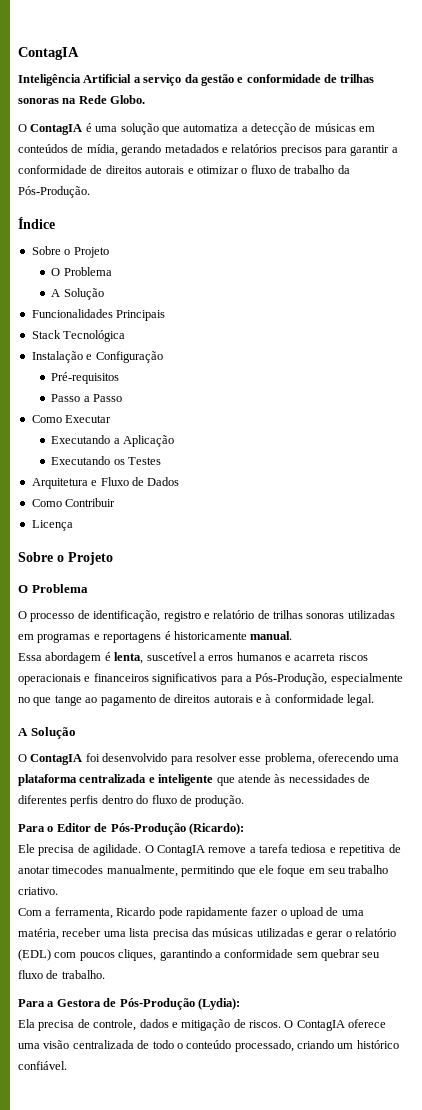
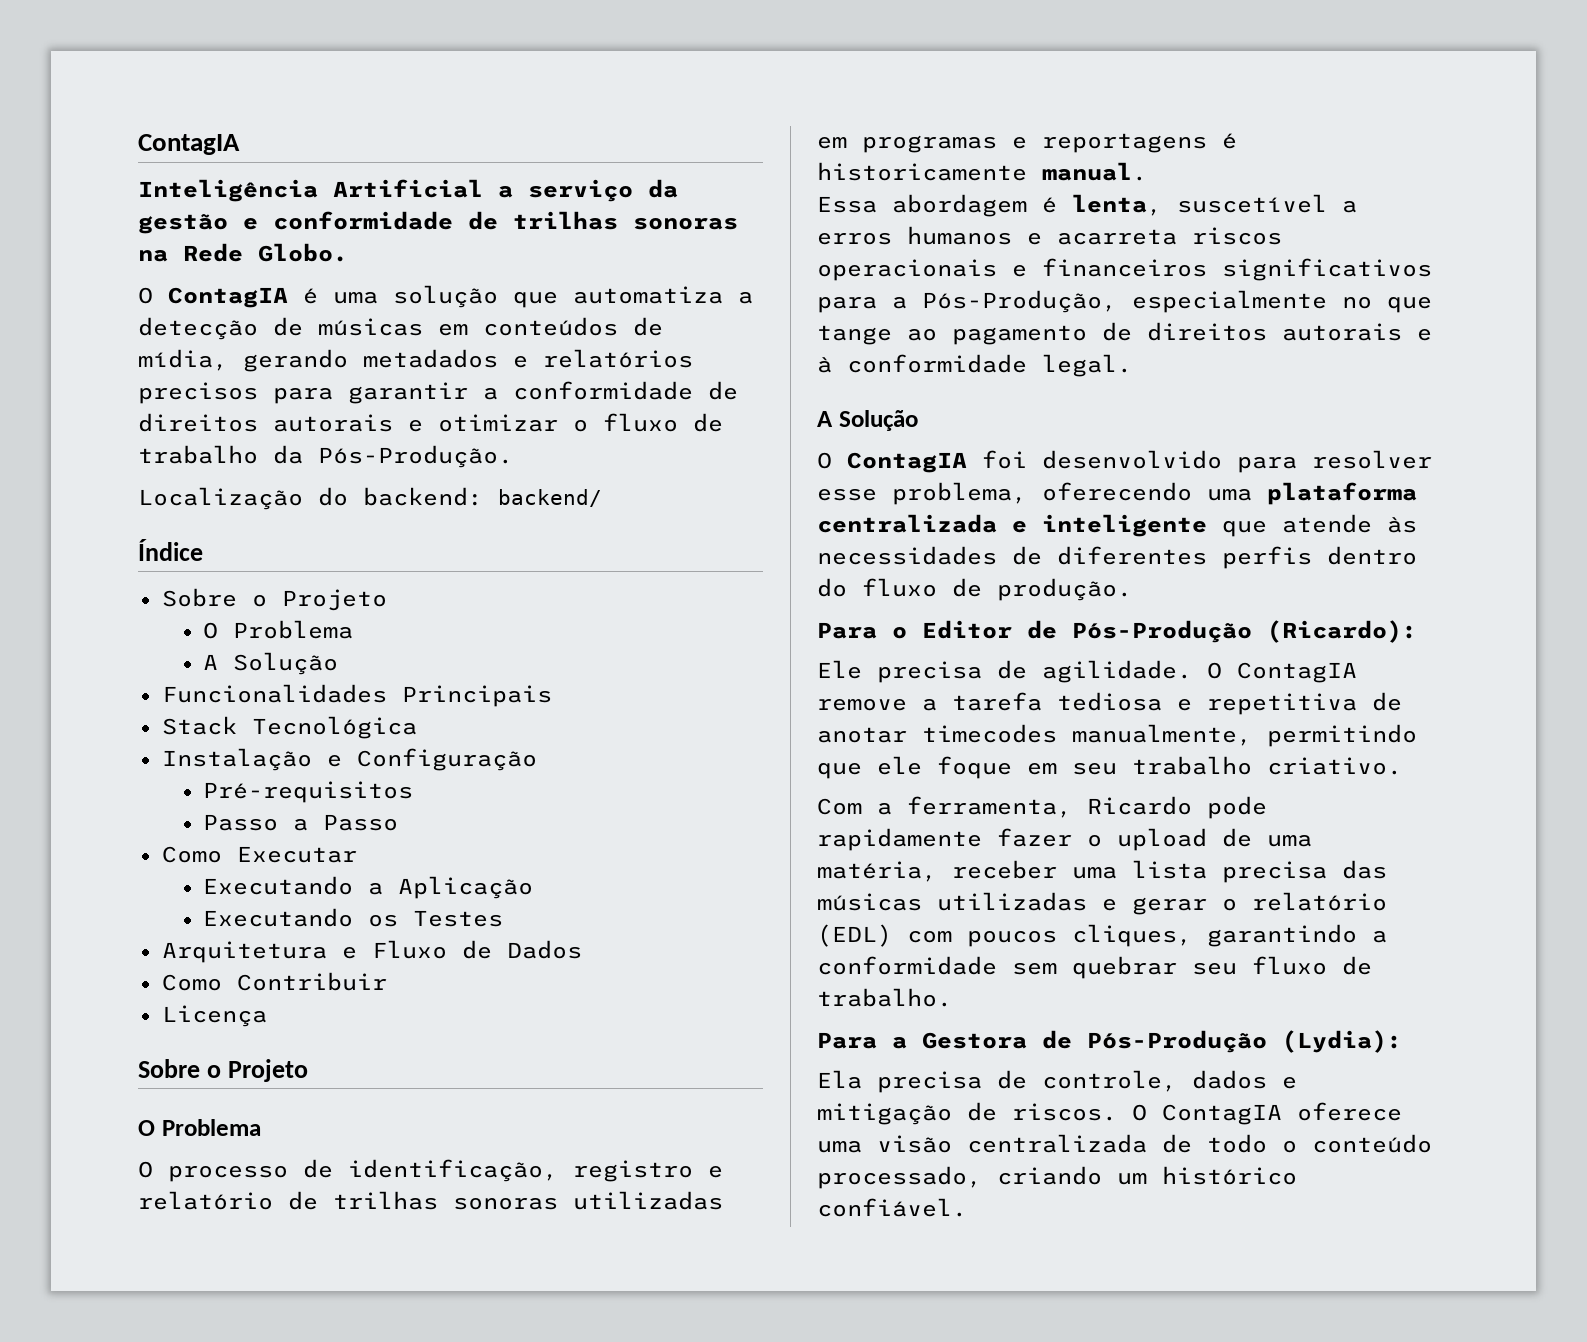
(90, 192) none -> [138,487,602,510] // Localização do backend: backend/

